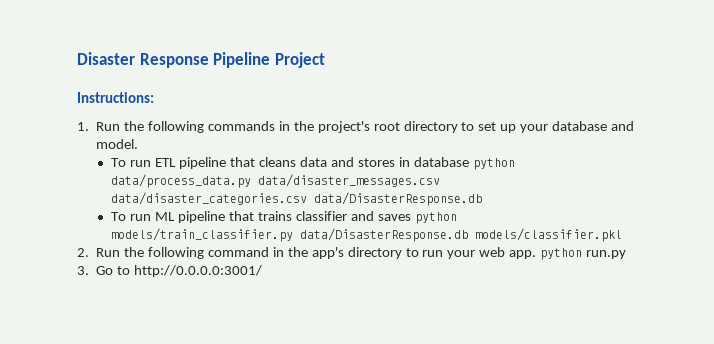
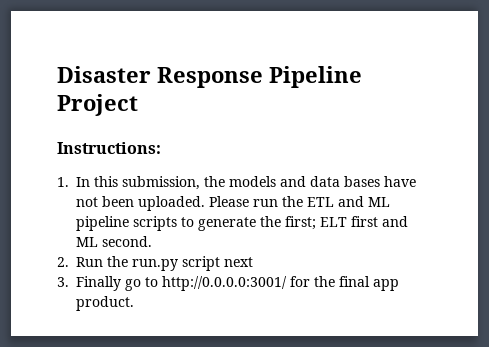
[96,121,635,133] [96,139,139,149] [111,157,515,170] [111,174,441,188] [111,192,483,206] [111,211,457,224] [111,228,623,242] [77,247,583,260] Run the following commands in the project's root directory to set up your database and model. // To run ETL pipeline that cleans data and stores in database python data/process_data.py data/disaster_messages.csv data/disaster_categories.csv data/DisasterResponse.db // To run ML pipeline that trains classifier and saves python models/train_classifier.py data/DisasterResponse.db models/classifier.pkl // 2. Run the following command in the app's directory to run your web app. python -> [76,176,417,190] [76,196,391,211] [76,216,409,231] [76,236,153,247] [57,256,129,267] In this submission, the models and data bases have not been uploaded. Please run the ETL and ML pipeline scripts to generate the first; ELT first and ML second. // 2. Run the
(627, 254) none -> [182,256,254,271] script next
[96,265,263,277] Go to http://0.0.0.0:3001/ -> [76,276,400,291] [76,296,135,311] Finally go to http://0.0.0.0:3001/ for the final app product.

